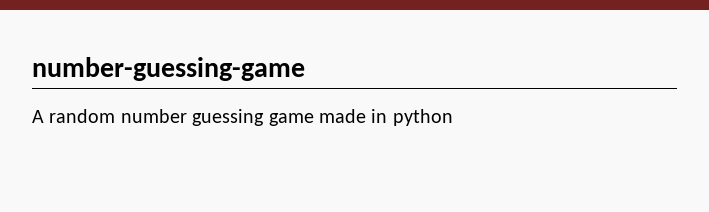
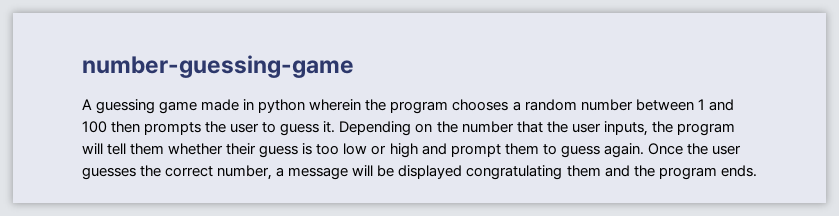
[49,109,187,123] random number -> (92, 104) none
(453, 117) none -> [309,99,734,114] [82,121,735,136] [82,143,741,158] [82,165,757,180] wherein the program chooses a random number between 1 and 100 then prompts the user to guess it. Depending on the number that the user inputs, the program will tell them whether their guess is too low or high and prompt them to guess again. Once the user guesses the correct number, a message will be displayed congratulating them and the program ends.

